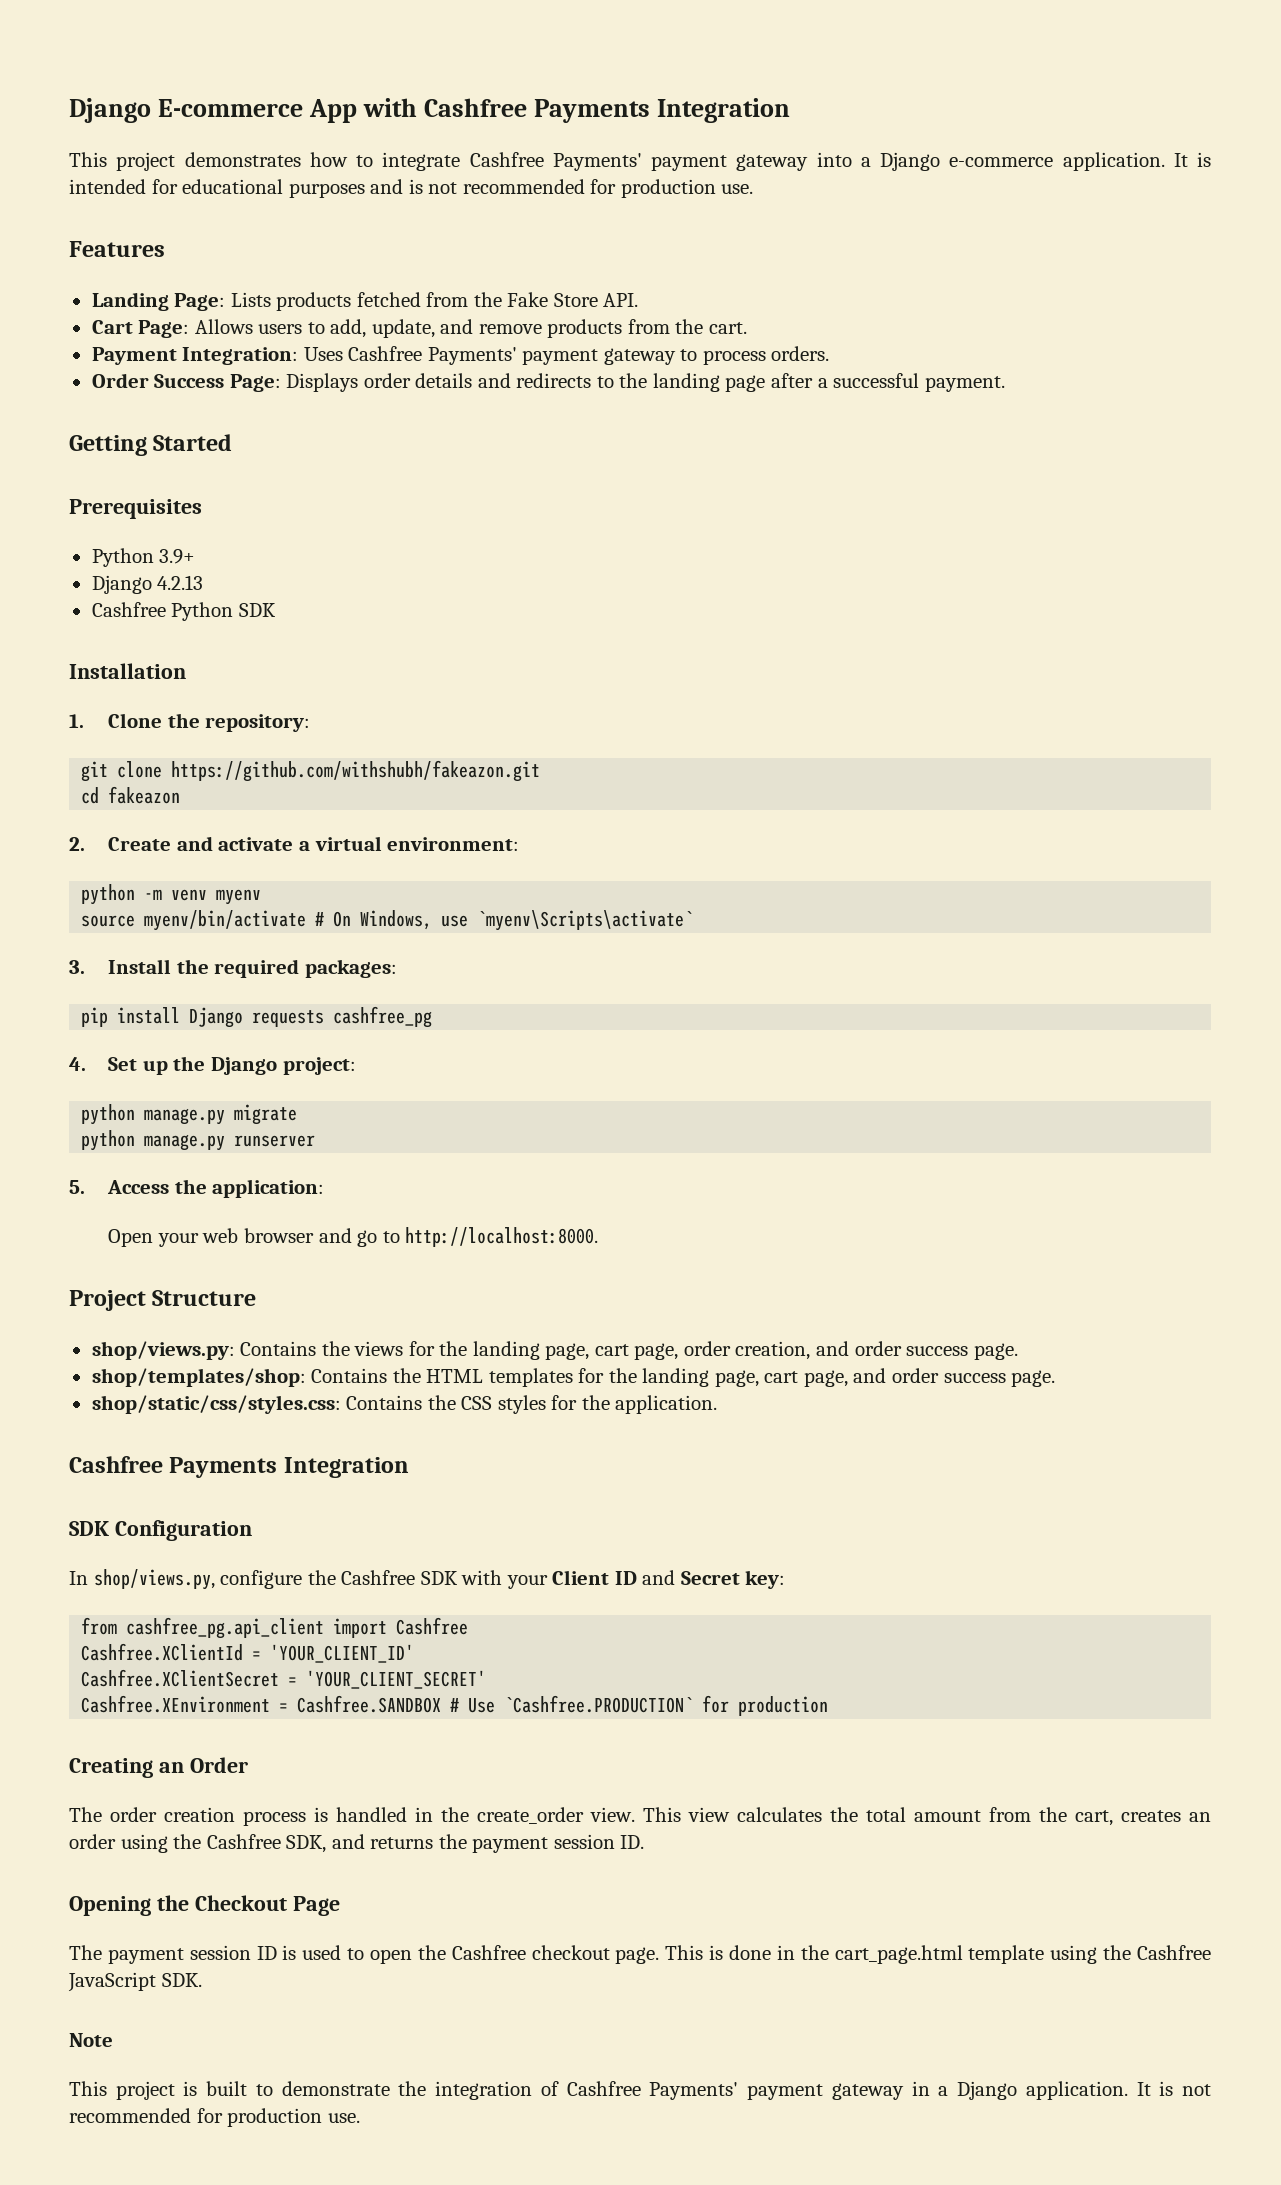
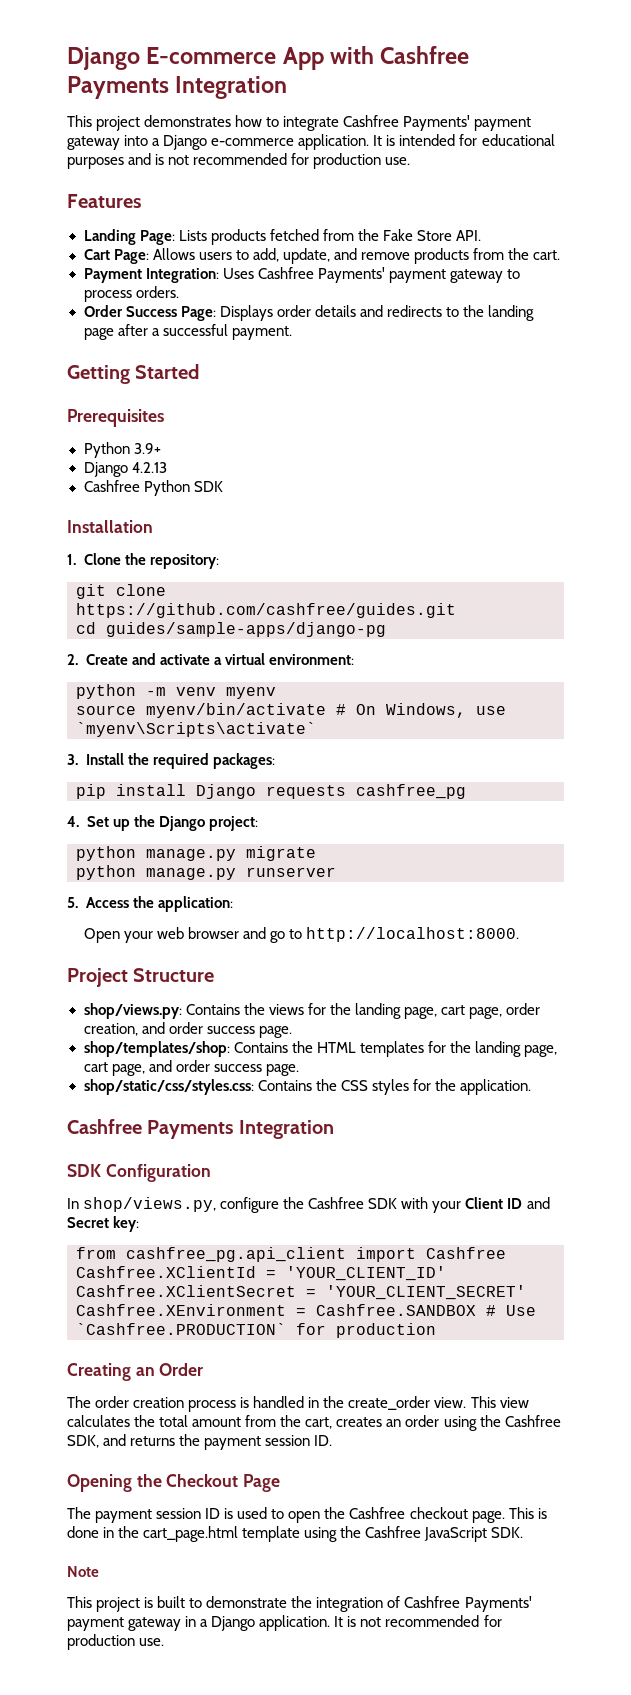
[171,760,541,782] https://github.com/withshubh/fakeazon.git -> [76,603,456,618] https://github.com/cashfree/guides.git
[108,786,181,804] fakeazon -> [106,622,386,637] guides/sample-apps/django-pg

